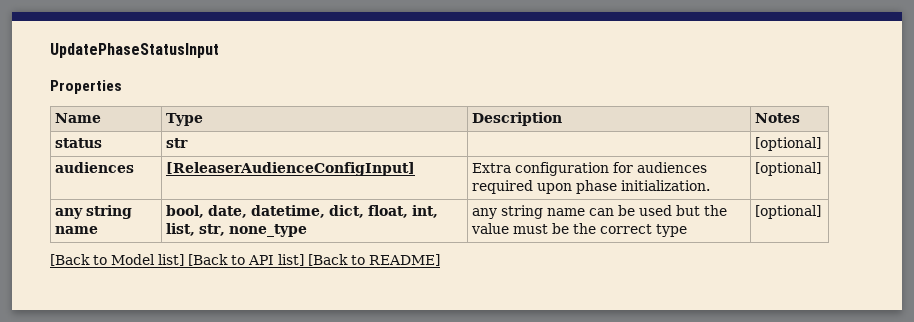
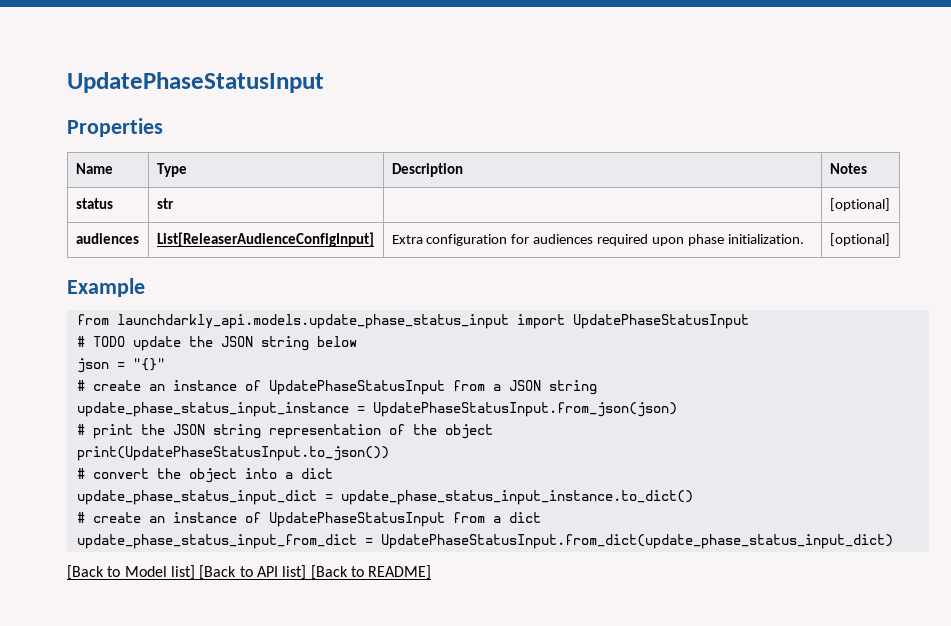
[166,162,416,176] [ReleaserAudienceConfigInput] -> [156,232,374,247] List[ReleaserAudienceConfigInput]
[55,205,133,219] [55,226,99,234] [166,205,439,218] [166,223,308,237] [472,205,728,219] [471,223,688,237] [755,205,822,219] // any string name | bool, date, datetime, dict, float, int, list, str, none_type | any string name can be used but the value must be the correct type | [optional] -> [67,278,145,297] [76,314,749,329] [76,336,357,351] [76,358,165,373] [76,380,597,395] [76,402,677,417] [76,424,493,439] [76,446,389,461] [76,468,333,483] [76,490,693,505] [76,512,541,527] [76,534,893,549] // Example // from launchdarkly_api.models.update_phase_status_input import UpdatePhaseStatusInput // # TODO update the JSON string below // json = "{}" // # create an instance of UpdatePhaseStatusInput from a JSON string // update_phase_status_input_instance = UpdatePhaseStatusInput.from_json(json) // # print the JSON string representation of the object // print(UpdatePhaseStatusInput.to_json()) // # convert the object into a dict // update_phase_status_input_dict = update_phase_status_input_instance.to_dict() // # create an instance of UpdatePhaseStatusInput from a dict // update_phase_status_input_from_dict = UpdatePhaseStatusInput.from_dict(update_phase_status_input_dict)

